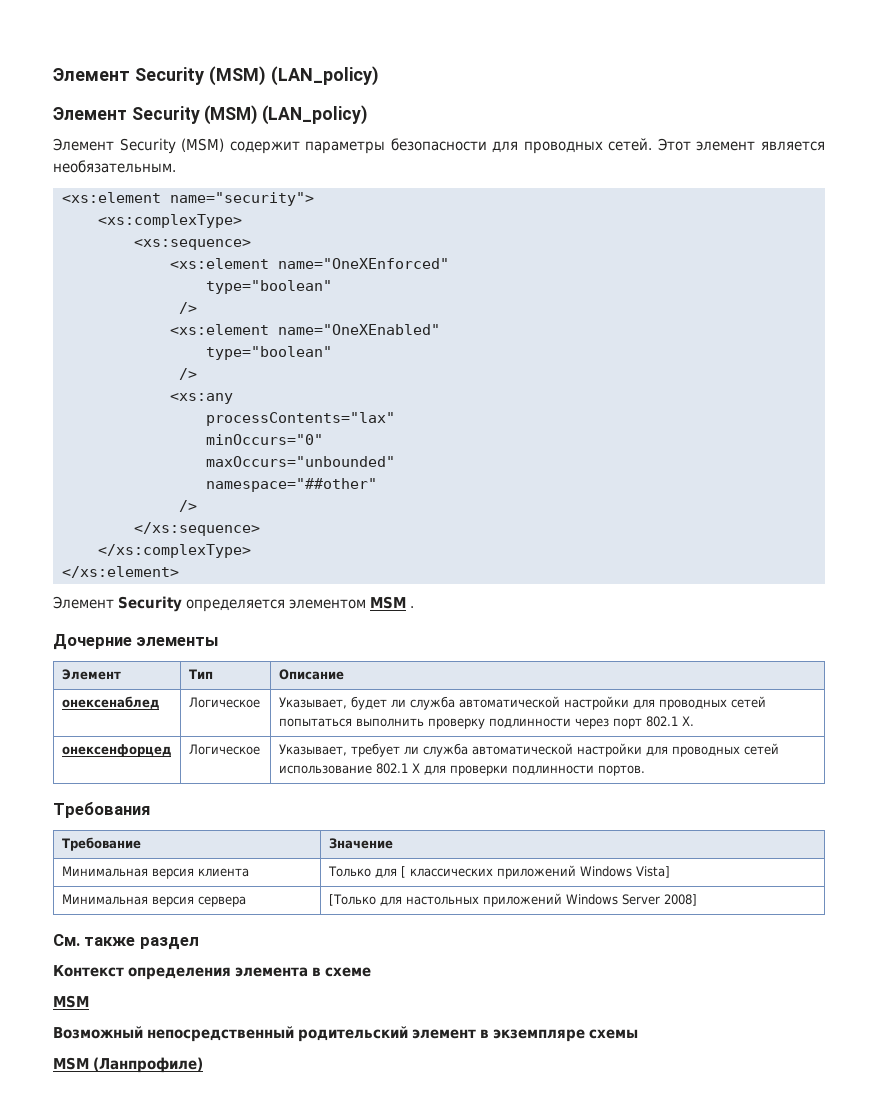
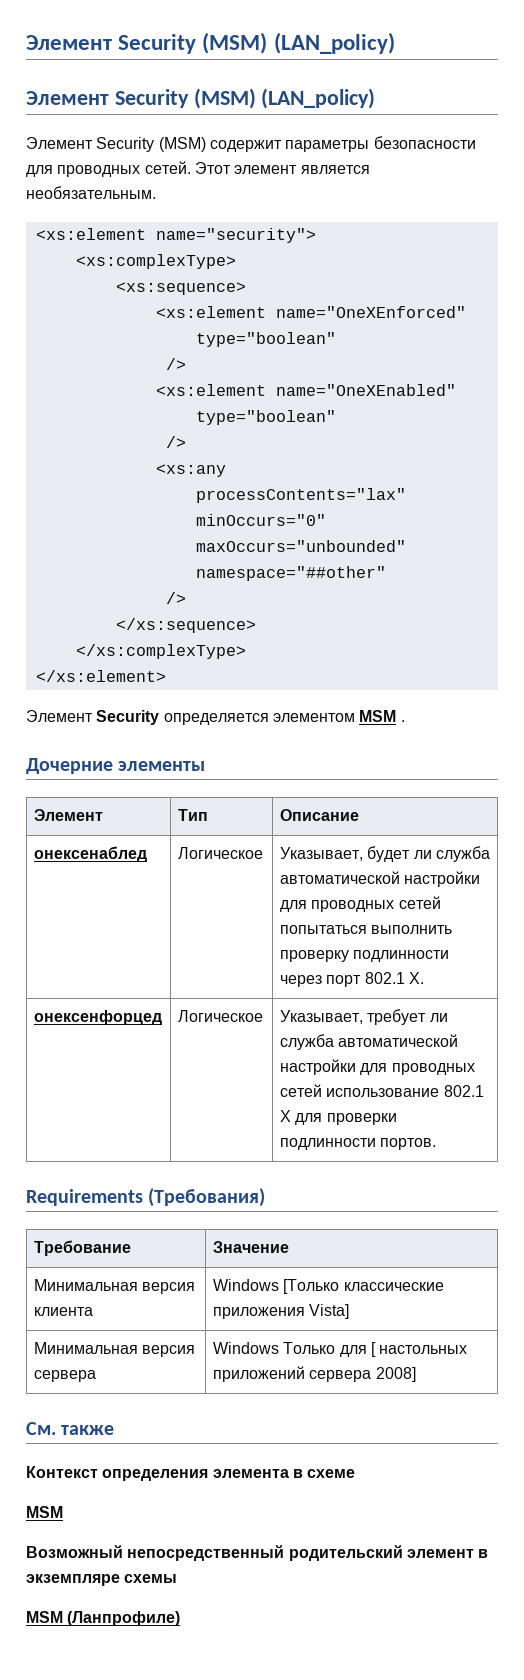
[53,802,150,818] Требования -> [26,1188,266,1207] Requirements (Требования)
[327,865,670,879] [61,894,246,907] [328,893,660,907] Только для [ классических приложений Windows Vista] // Минимальная версия сервера | [Только для настольных приложений Windows Server -> [212,1279,444,1294] [212,1304,350,1319] [33,1342,196,1357] [33,1370,96,1382] [212,1342,468,1357] [212,1366,372,1382] Windows [Только классические приложения Vista] // Минимальная версия сервера | Windows Только для [ настольных приложений сервера
[139,937,199,950] раздел -> (115, 1430) none

